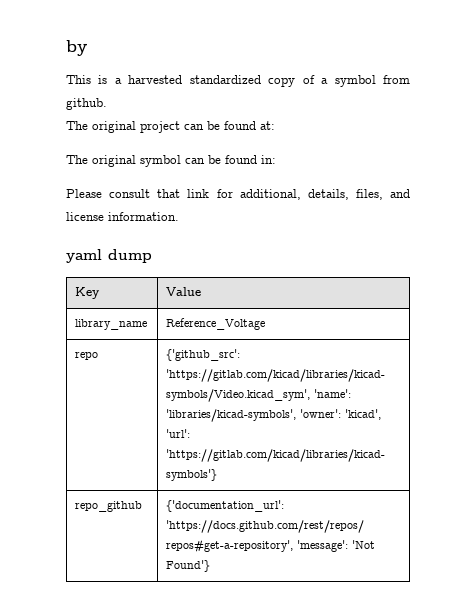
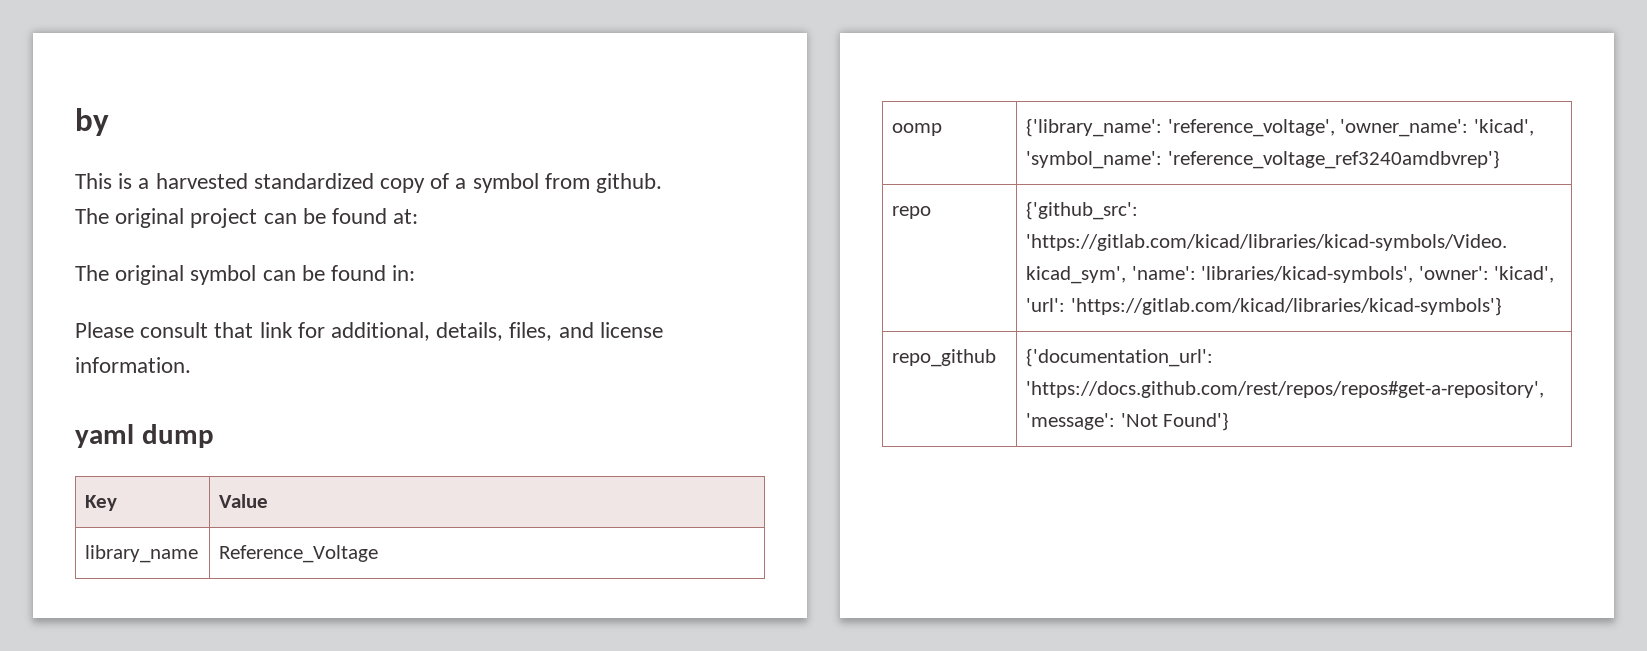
(266, 324) none -> [892,123,943,136] [1026,118,1534,137] [1026,150,1500,169] // oomp | {'library_name': 'reference_voltage', 'owner_name': 'kicad', 'symbol_name': 'reference_voltage_ref3240amdbvrep'}

